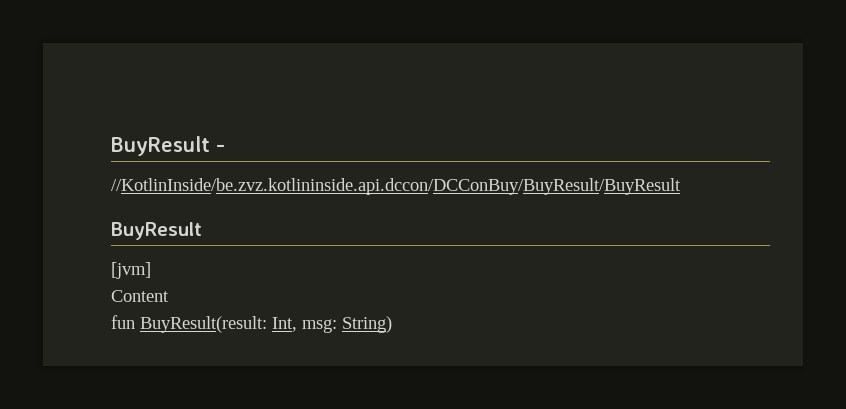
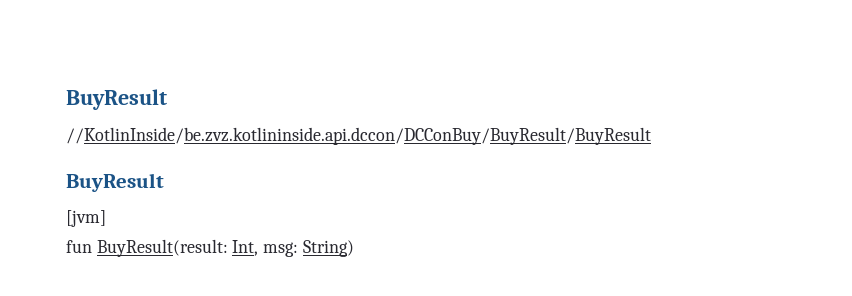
[111,136,225,156] BuyResult - -> [66,89,167,110] BuyResult
[111,290,169,302] // Content -> (106, 218) none

